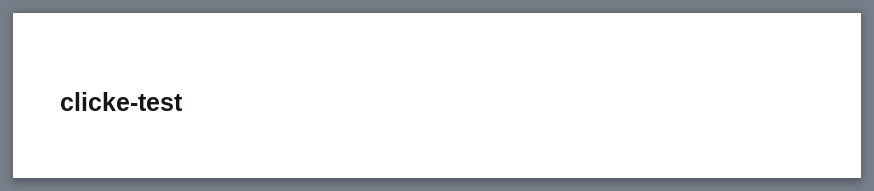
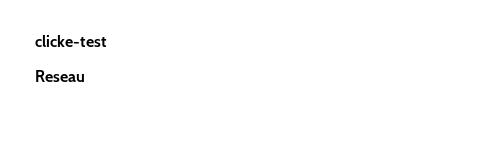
(183, 101) none -> [35,70,85,82] // Reseau

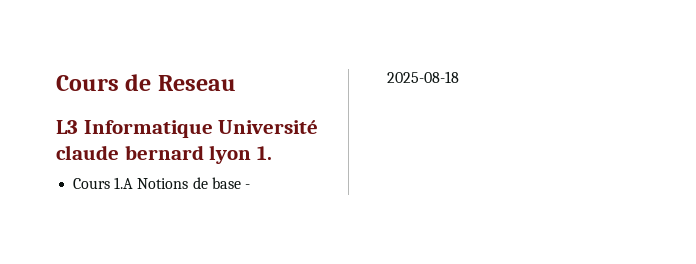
[35,35,107,47] [35,70,85,82] clicke-test // Reseau -> [56,74,236,91] [56,120,319,138] [56,145,273,164] [73,177,250,189] [387,71,460,83] Cours de Reseau // L3 Informatique Université claude bernard lyon 1. // Cours 1.A Notions de base - 2025-08-18

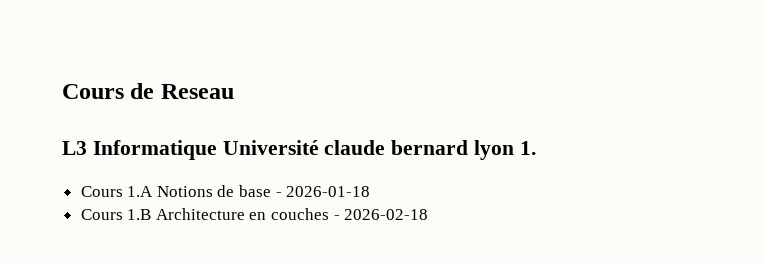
[387,71,460,83] 2025-08-18 -> [286,186,371,197] [80,208,429,220] 2026-01-18 // Cours 1.B Architecture en couches - 2026-02-18

